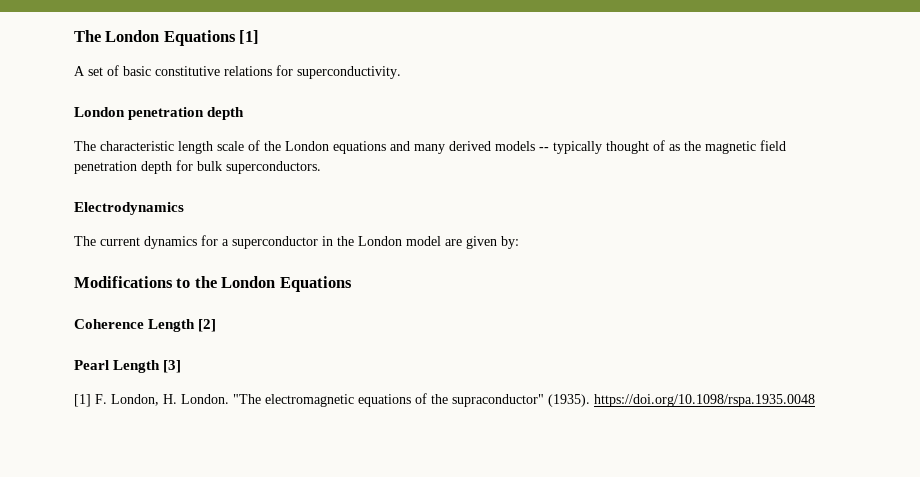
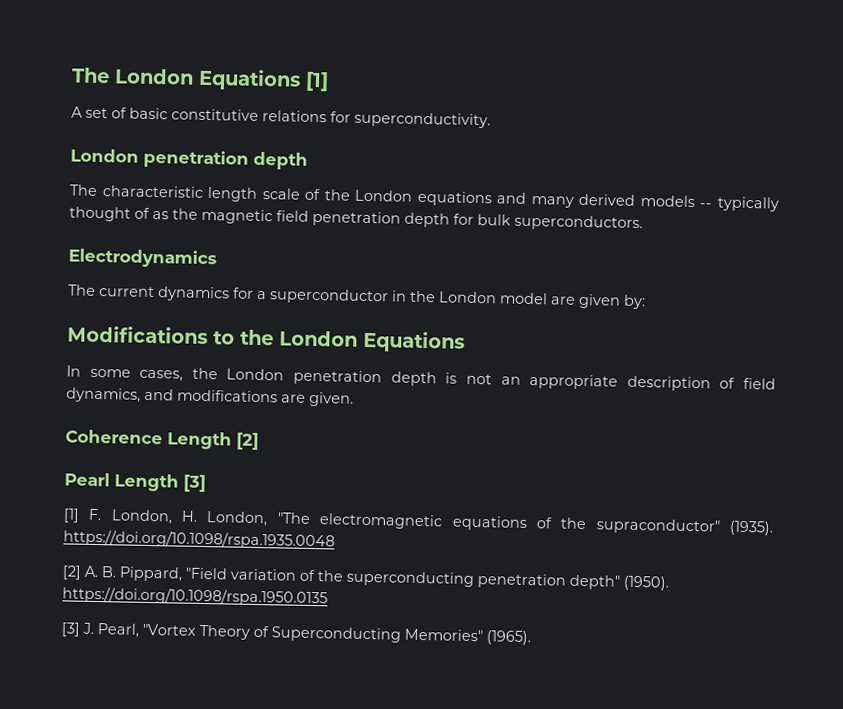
(352, 284) none -> [66,365,777,392] [66,387,354,407] // In some cases, the London penetration depth is not an appropriate description of field dynamics, and modifications are given.
[181,394,229,404] London. -> [206,511,269,527] London,
(815, 400) none -> [62,565,669,591] [62,586,328,607] [61,622,531,646] // [2] A. B. Pippard, "Field variation of the superconducting penetration depth" (1950). https://doi.org/10.1098/rspa.1950.0135 // [3] J. Pearl, "Vortex Theory of Superconducting Memories" (1965).

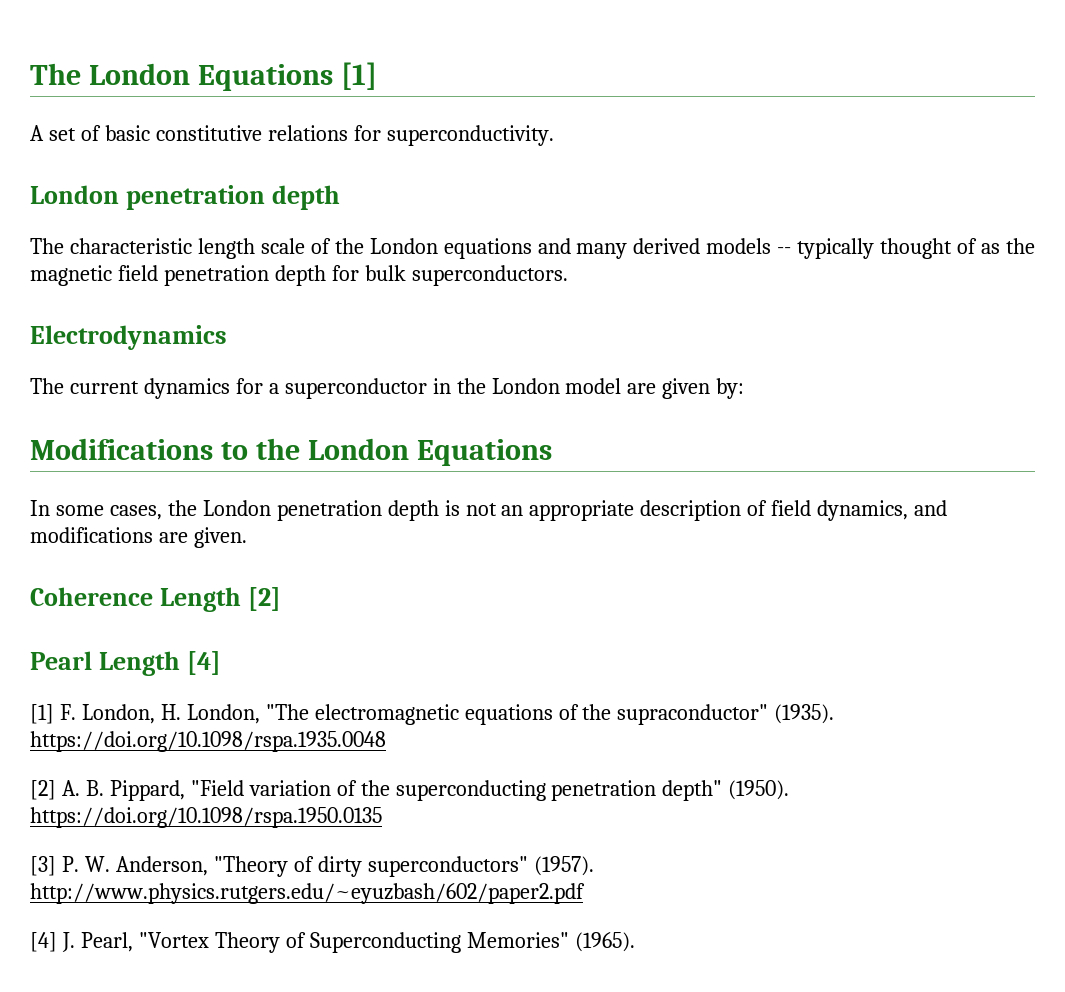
[183,474,206,493] [3] -> [186,651,221,675] [4]
(80, 629) none -> [61,856,594,877] [30,883,585,904] [30,932,57,952] P. W. Anderson, "Theory of dirty superconductors" (1957). http://www.physics.rutgers.edu/~eyuzbash/602/paper2.pdf // [4]

